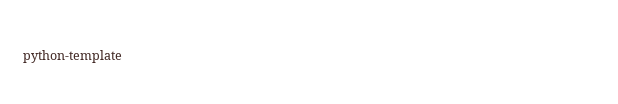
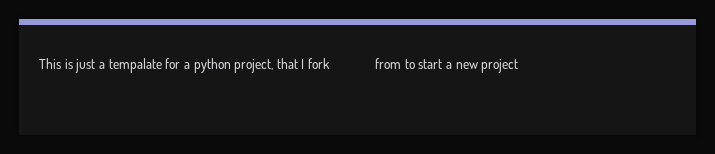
[23,50,122,63] python-template -> [39,58,519,73] This is just a tempalate for a python project, that I fork from to start a new project

